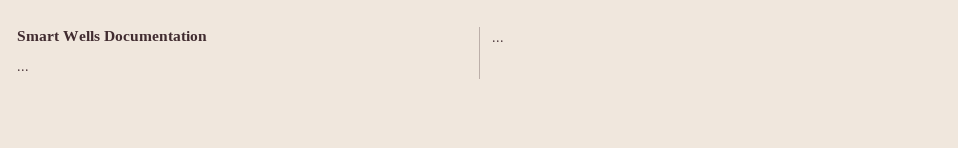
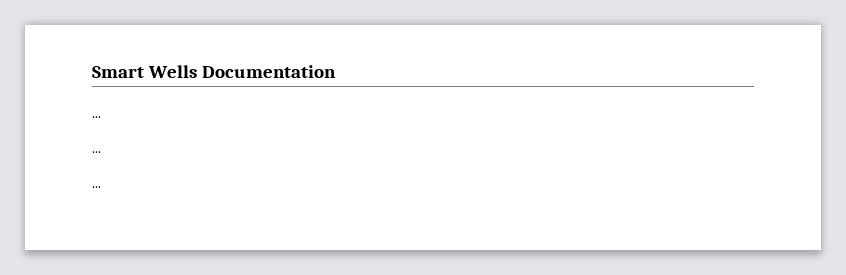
(504, 41) none -> [92,186,101,188] // ...

